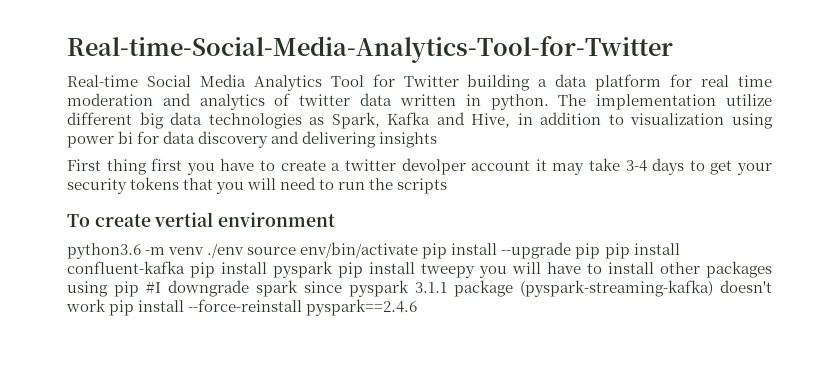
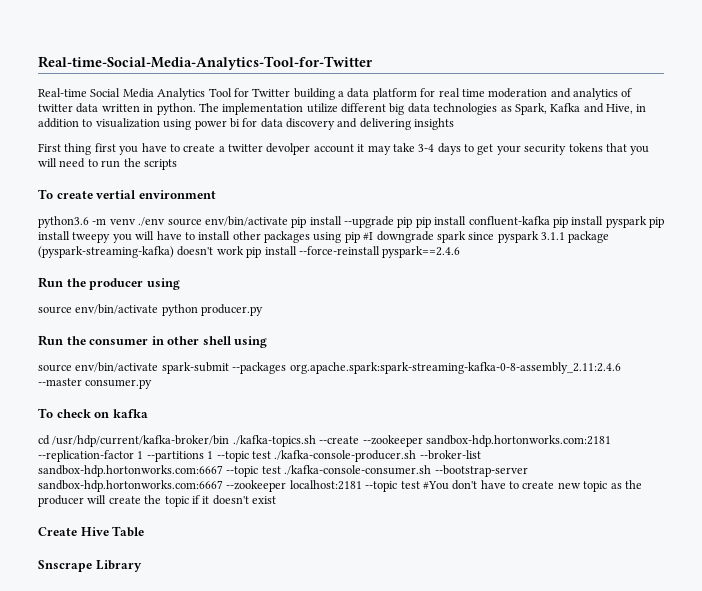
(418, 307) none -> [38,277,180,290] [38,304,264,316] [38,335,268,348] [38,362,621,374] [38,378,153,389] [38,408,148,418] [38,435,611,447] [38,450,481,462] [38,465,528,477] [38,480,642,492] [38,495,276,507] [38,526,145,537] [38,560,142,572] // Run the producer using // source env/bin/activate python producer.py // Run the consumer in other shell using // source env/bin/activate spark-submit --packages org.apache.spark:spark-streaming-kafka-0-8-assembly_2.11:2.4.6 --master consumer.py // To check on kafka // cd /usr/hdp/current/kafka-broker/bin ./kafka-topics.sh --create --zookeeper sandbox-hdp.hortonworks.com:2181 --replication-factor 1 --partitions 1 --topic test ./kafka-console-producer.sh --broker-list sandbox-hdp.hortonworks.com:6667 --topic test ./kafka-console-consumer.sh --bootstrap-server sandbox-hdp.hortonworks.com:6667 --zookeeper localhost:2181 --topic test #You don't have to create new topic as the producer will create the topic if it doesn't exist // Create Hive Table // Snscrape Library

